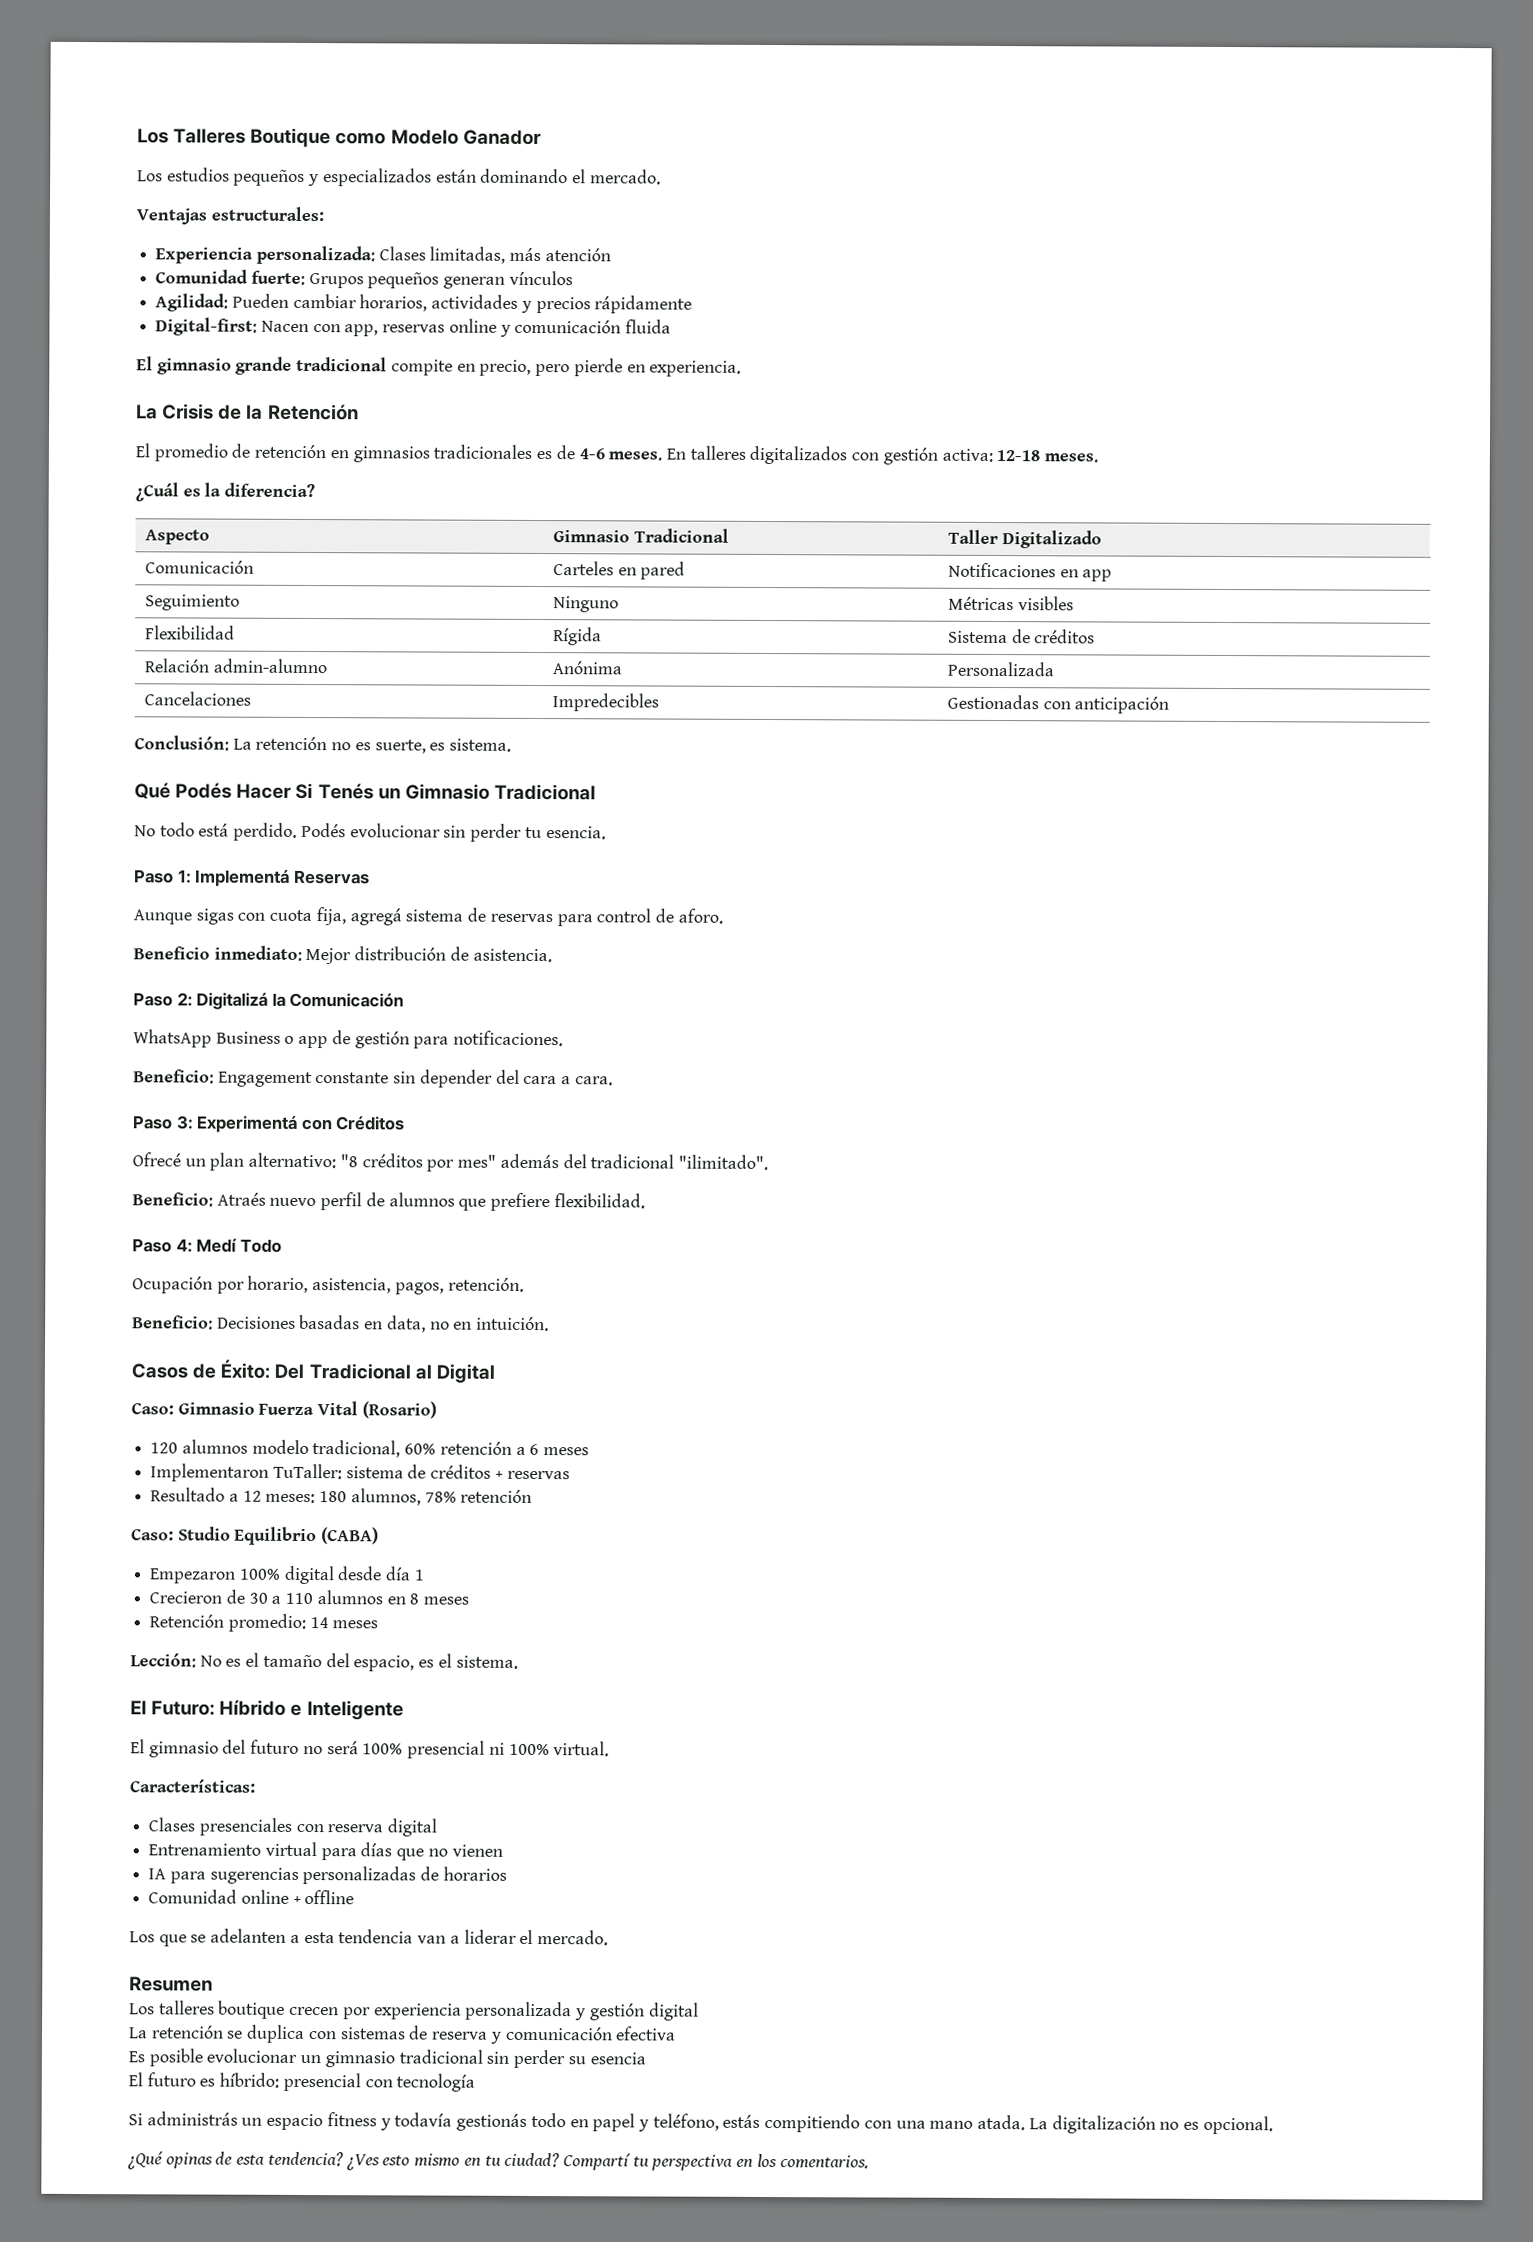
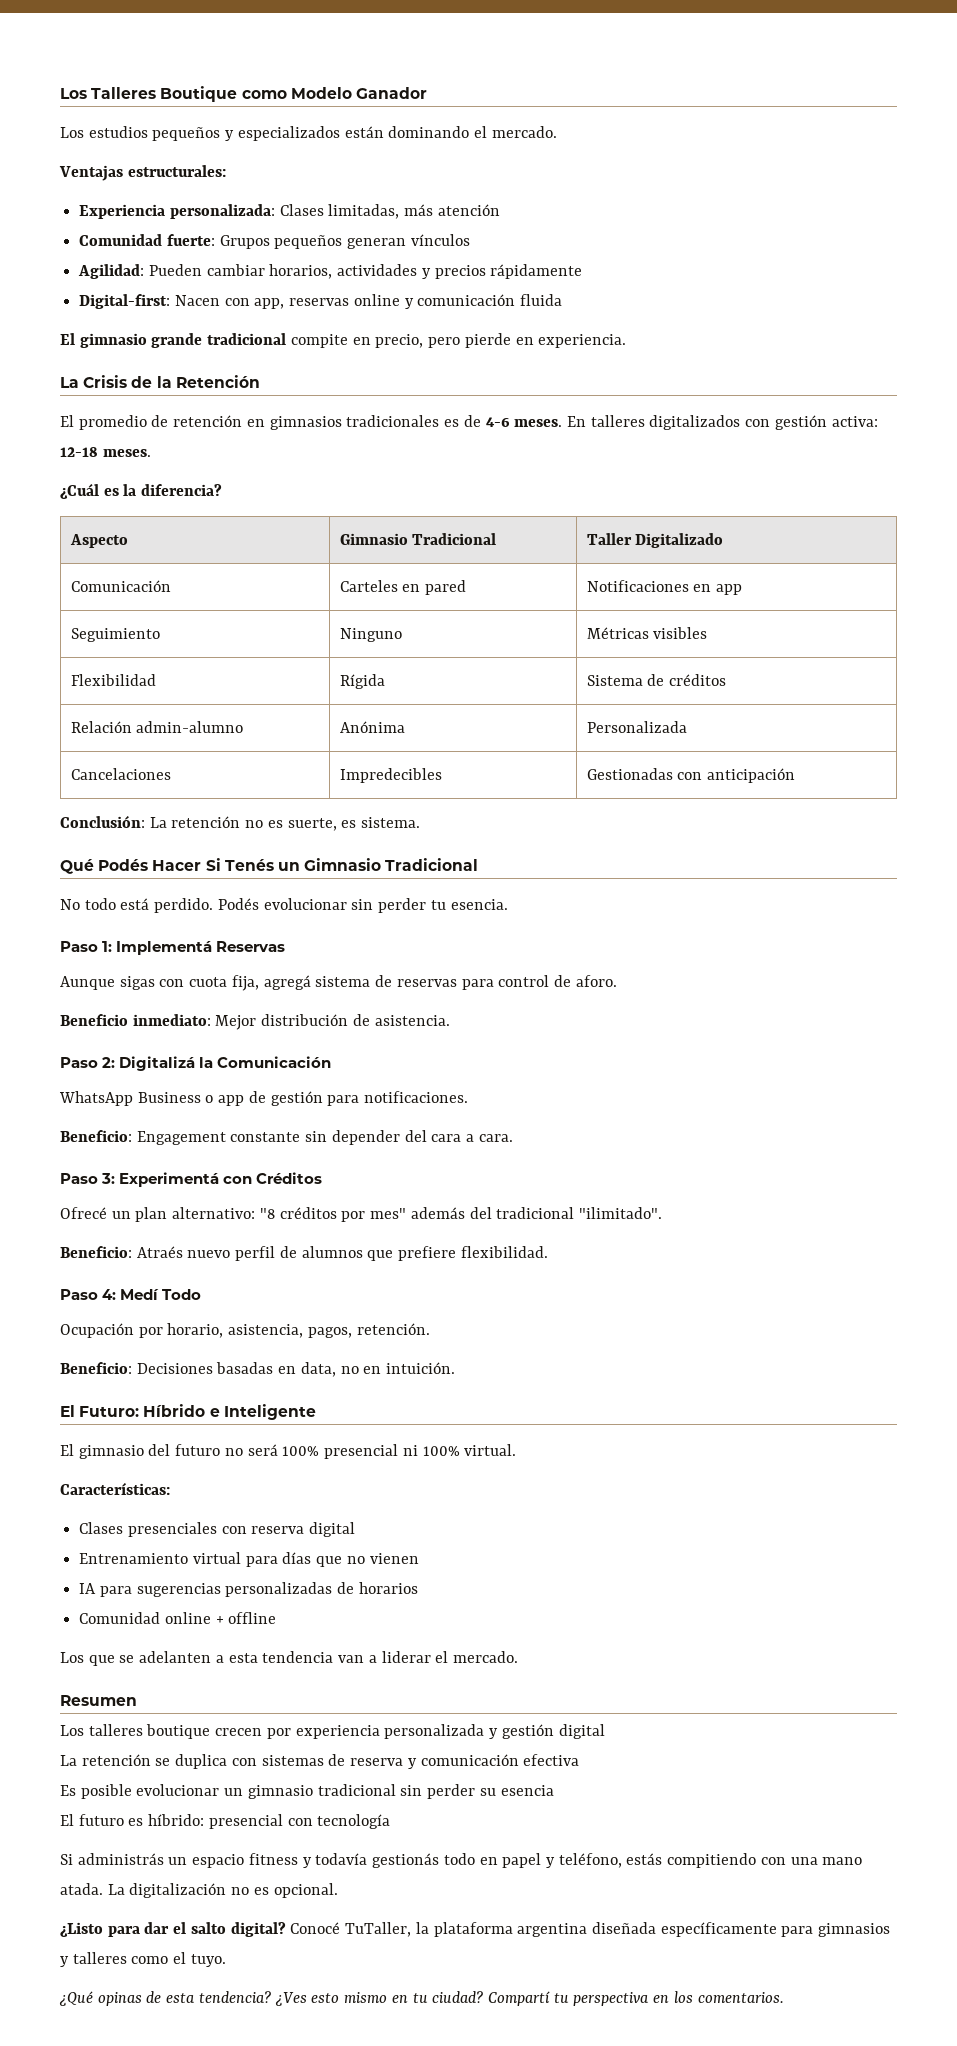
[131,1359,495,1383] [131,1401,437,1419] [150,1439,590,1458] [150,1463,570,1482] [150,1487,533,1506] [131,1526,380,1546] [149,1565,425,1585] [149,1589,470,1605] [149,1613,379,1632] [130,1652,518,1672] // Casos de Éxito: Del Tradicional al Digital // Caso: Gimnasio Fuerza Vital (Rosario) // 120 alumnos modelo tradicional, 60% retención a 6 meses // Implementaron TuTaller: sistema de créditos + reservas // Resultado a 12 meses: 180 alumnos, 78% retención // Caso: Studio Equilibrio (CABA) // Empezaron 100% digital desde día 1 // Crecieron de 30 a 110 alumnos en 8 meses // Retención promedio: 14 meses // Lección: No es el tamaño del espacio, es el sistema. -> (456, 1368) none
(1273, 2125) none -> [60,1922,891,1937] [60,1952,226,1967] // ¿Listo para dar el salto digital? Conocé TuTaller, la plataforma argentina diseñada específicamente para gimnasios y talleres como el tuyo.

